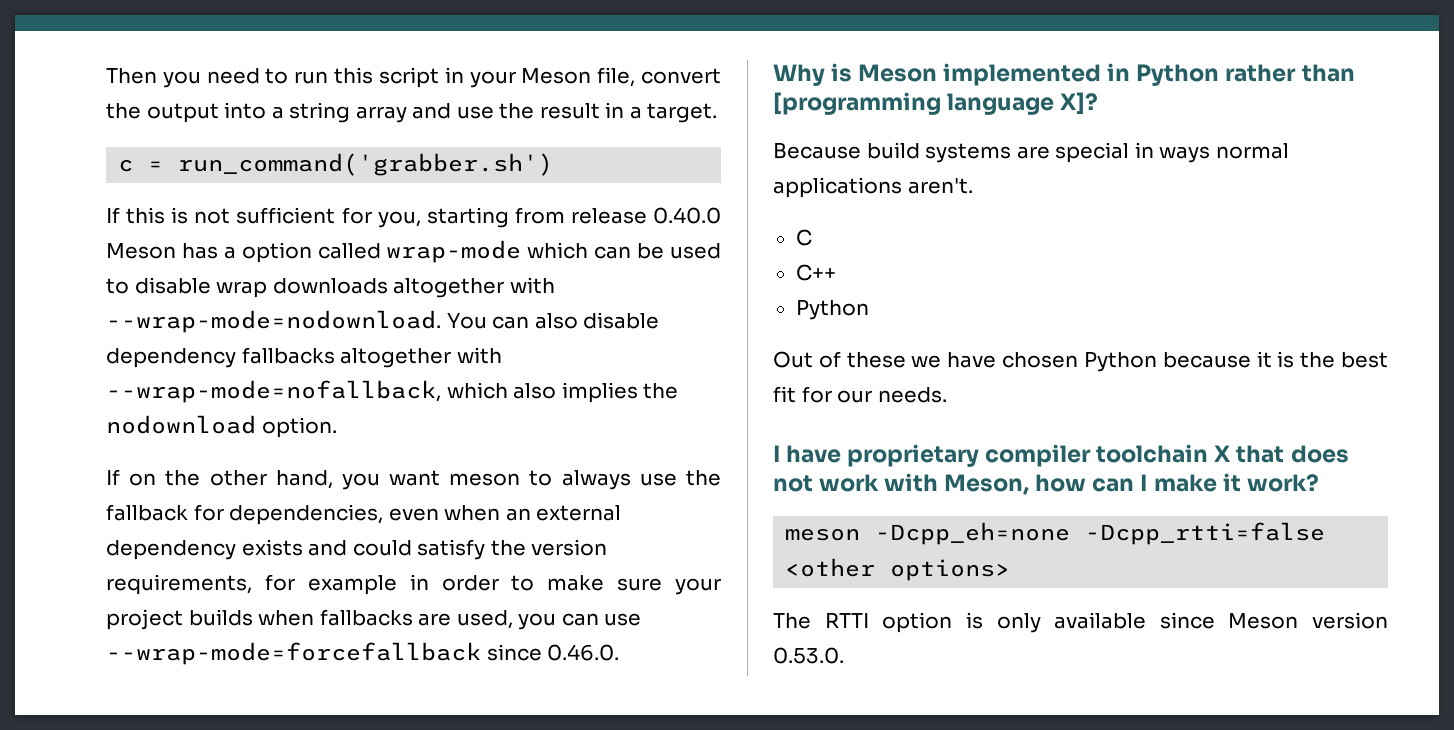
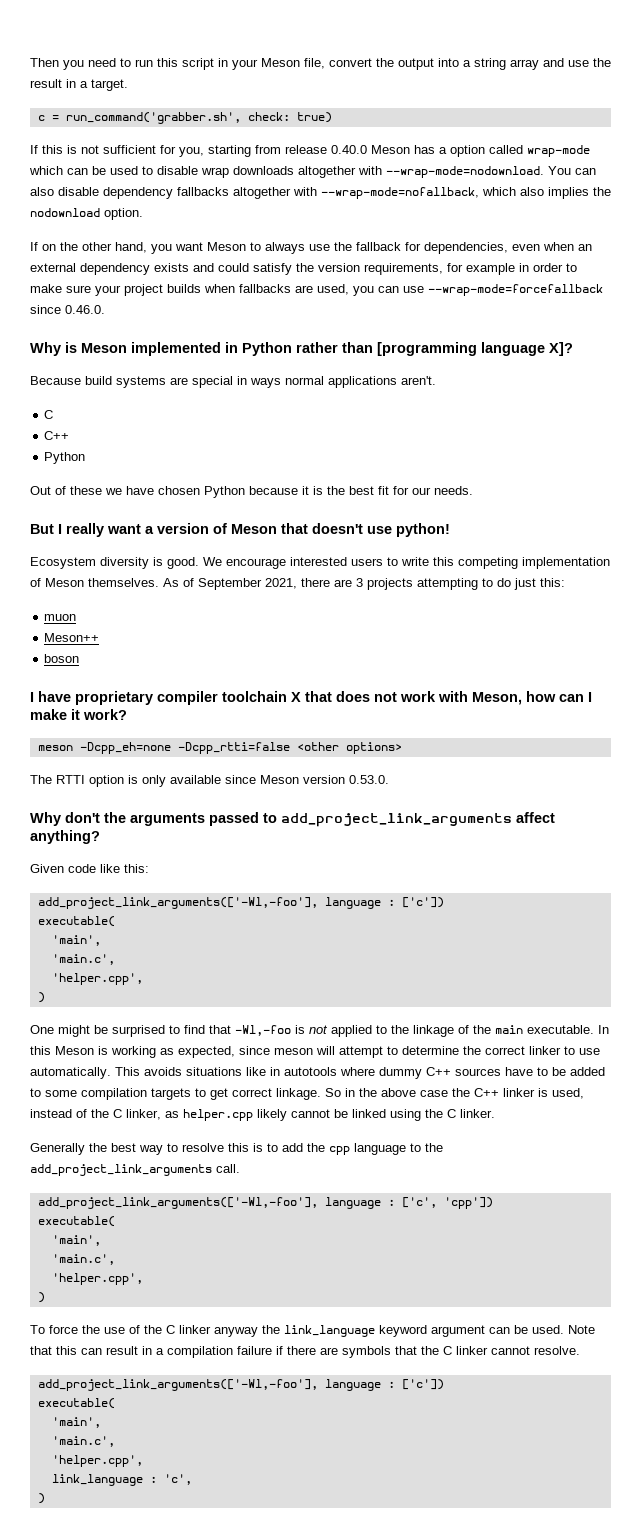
[178,153,554,176] run_command('grabber.sh') -> [65,112,332,124] run_command('grabber.sh', check: true)
[449,473,521,486] meson -> [207,242,246,251] Meson
(947, 395) none -> [30,523,450,537] [30,557,610,569] [30,578,565,590] [44,614,77,621] [44,633,100,642] [44,654,80,663] // But I really want a version of Meson that doesn't use python! // Ecosystem diversity is good. We encourage interested users to write this competing implementation of Meson themselves. As of September 2021, there are 3 projects attempting to do just this: // muon // Meson++ // boson
(844, 655) none -> [30,812,555,827] [30,830,100,844] [30,864,149,873] [37,897,444,909] [37,916,115,927] [51,935,101,946] [51,954,115,965] [51,973,143,985] [37,992,45,1003] [30,1025,609,1037] [30,1046,600,1058] [30,1067,605,1079] [30,1088,584,1100] [30,1109,495,1121] [30,1143,443,1155] [30,1164,240,1176] [37,1197,493,1209] [37,1216,115,1227] [51,1235,101,1246] [51,1254,115,1265] [51,1273,143,1285] [37,1292,45,1303] [30,1325,595,1337] [30,1346,580,1358] [37,1379,444,1391] [37,1398,115,1409] [51,1417,101,1428] [51,1436,115,1447] [51,1455,143,1467] [51,1474,192,1486] [37,1493,45,1504] // Why don't the arguments passed to add_project_link_arguments affect anything? // Given code like this: // add_project_link_arguments(['-Wl,-foo'], language : ['c']) // executable( // 'main', // 'main.c', // 'helper.cpp', // ) // One might be surprised to find that -Wl,-foo is not applied to the linkage of the main executable. In this Meson is working as expected, since meson will attempt to determine the correct linker to use automatically. This avoids situations like in autotools where dummy C++ sources have to be added to some compilation targets to get correct linkage. So in the above case the C++ linker is used, instead of the C linker, as helper.cpp likely cannot be linked using the C linker. // Generally the best way to resolve this is to add the cpp language to the add_project_link_arguments call. // add_project_link_arguments(['-Wl,-foo'], language : ['c', 'cpp']) // executable( // 'main', // 'main.c', // 'helper.cpp', // ) // To force the use of the C linker anyway the link_language keyword argument can be used. Note that this can result in a compilation failure if there are symbols that the C linker cannot resolve. // add_project_link_arguments(['-Wl,-foo'], language : ['c']) // executable( // 'main', // 'main.c', // 'helper.cpp', // link_language : 'c', // )

